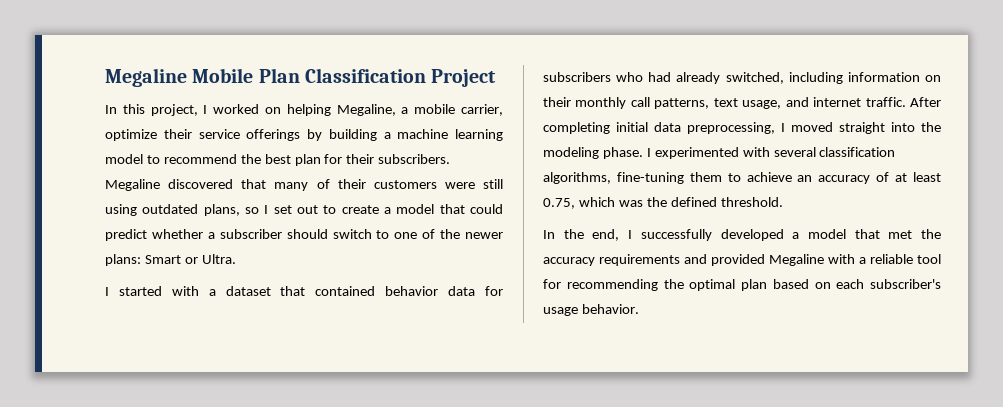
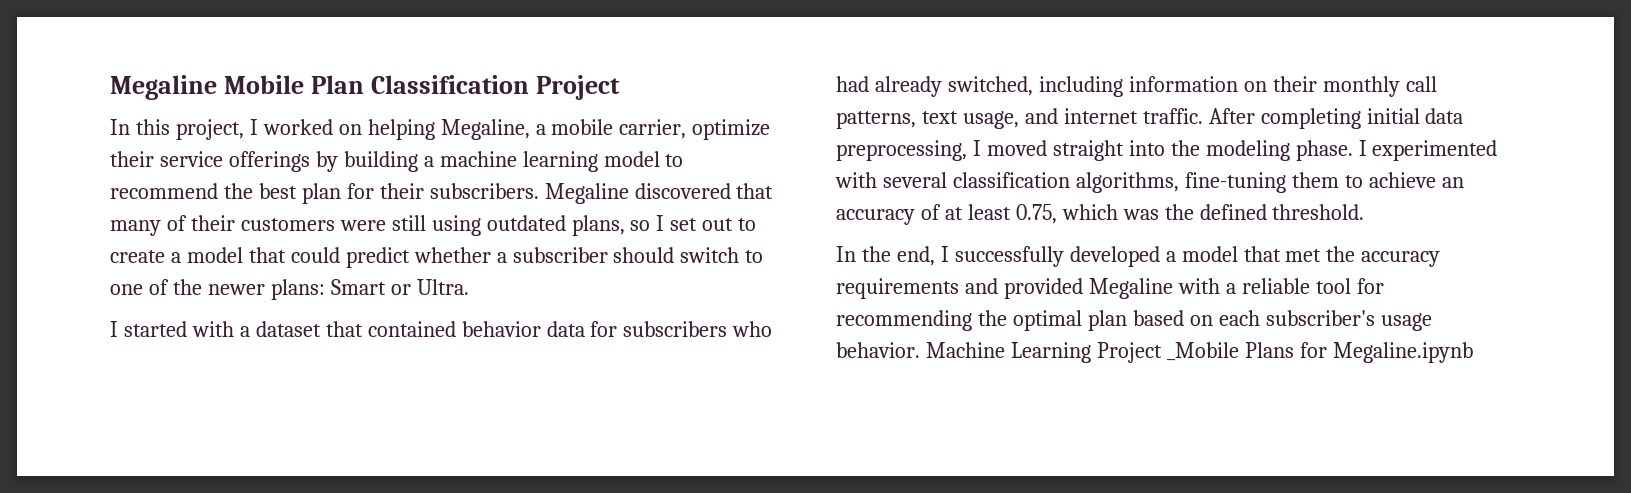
(639, 309) none -> [925,342,1473,363] Machine Learning Project _Mobile Plans for Megaline.ipynb

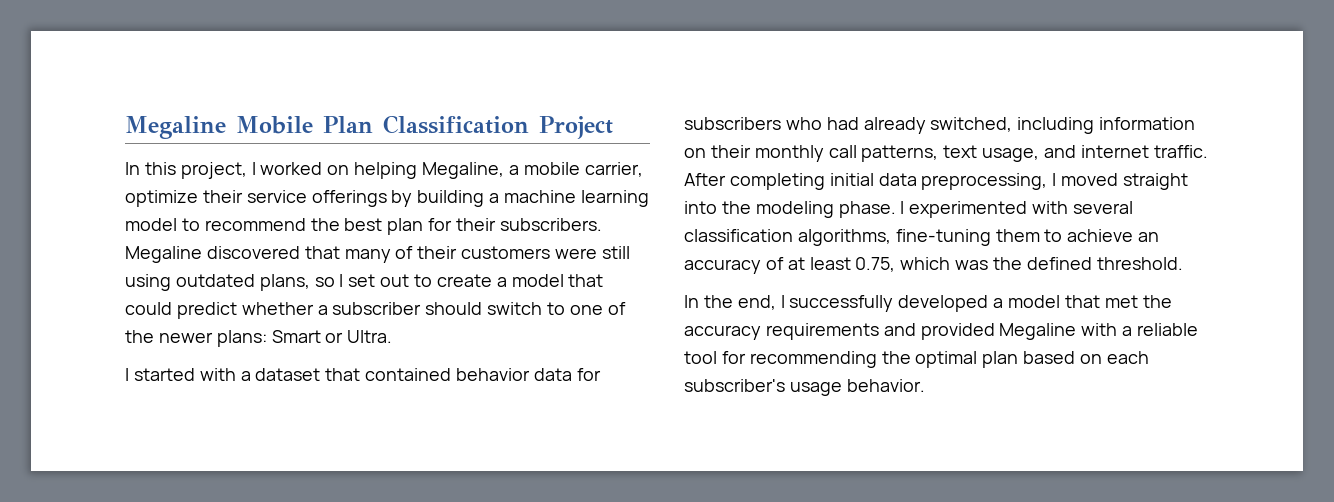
[925,342,1473,363] Machine Learning Project _Mobile Plans for Megaline.ipynb -> (925, 385) none

